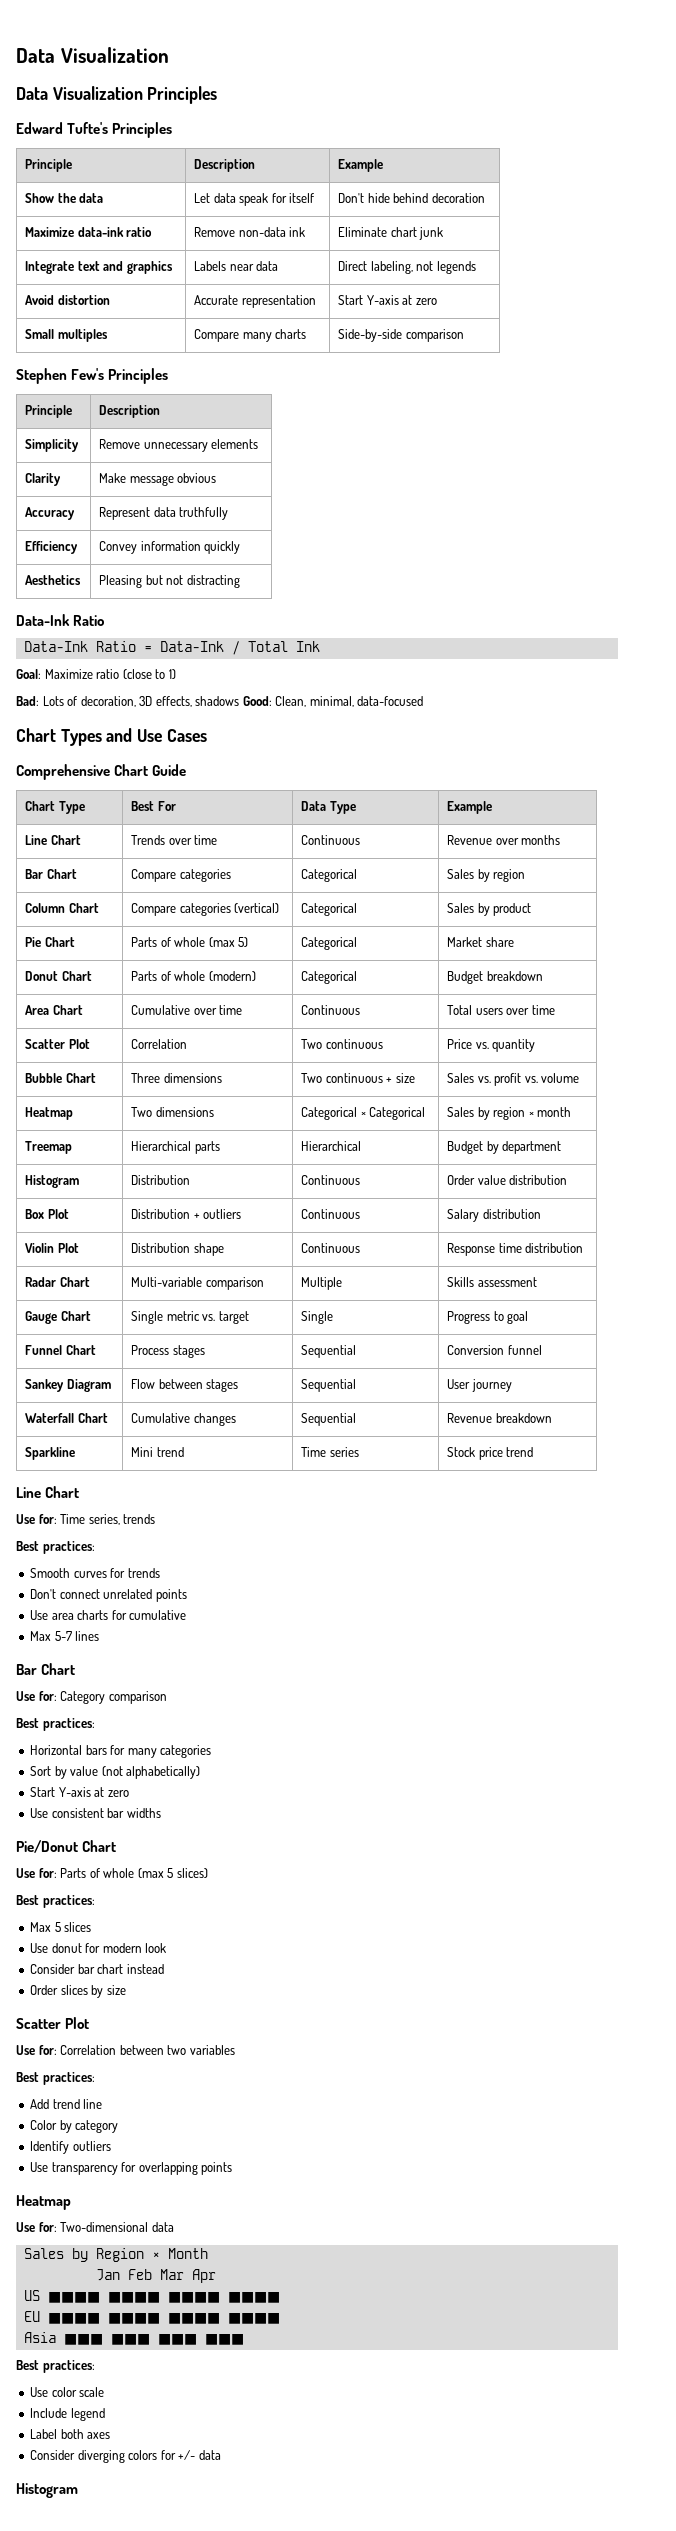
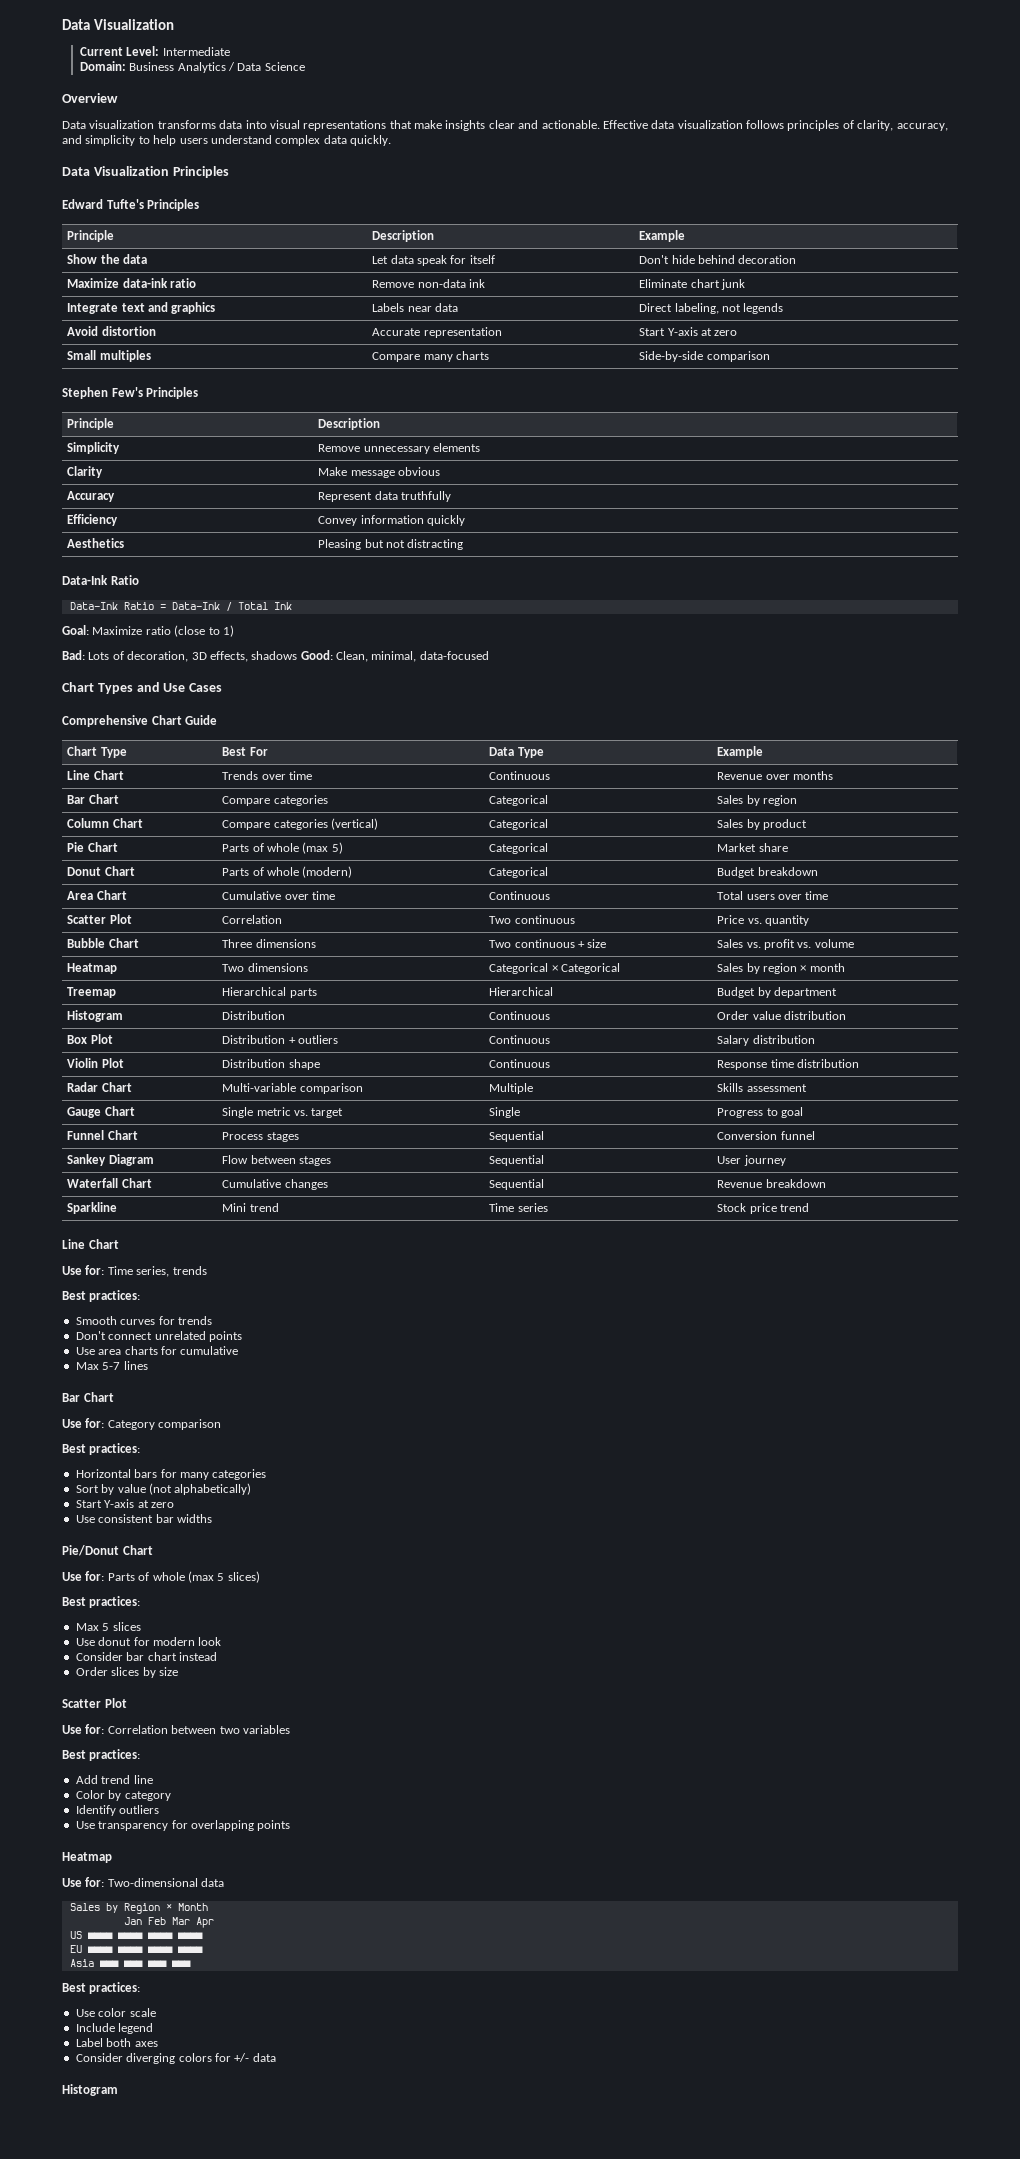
[16,47,169,63] Data Visualization -> [62,19,174,30] [79,46,230,56] [79,61,305,73] [62,93,118,103] [62,120,948,131] [62,135,391,146] Data Visualization // Current Level: Intermediate // Domain: Business Analytics / Data Science // Overview // Data visualization transforms data into visual representations that make insights clear and actionable. Effective data visualization follows principles of clarity, accuracy, and simplicity to help users understand complex data quickly.

